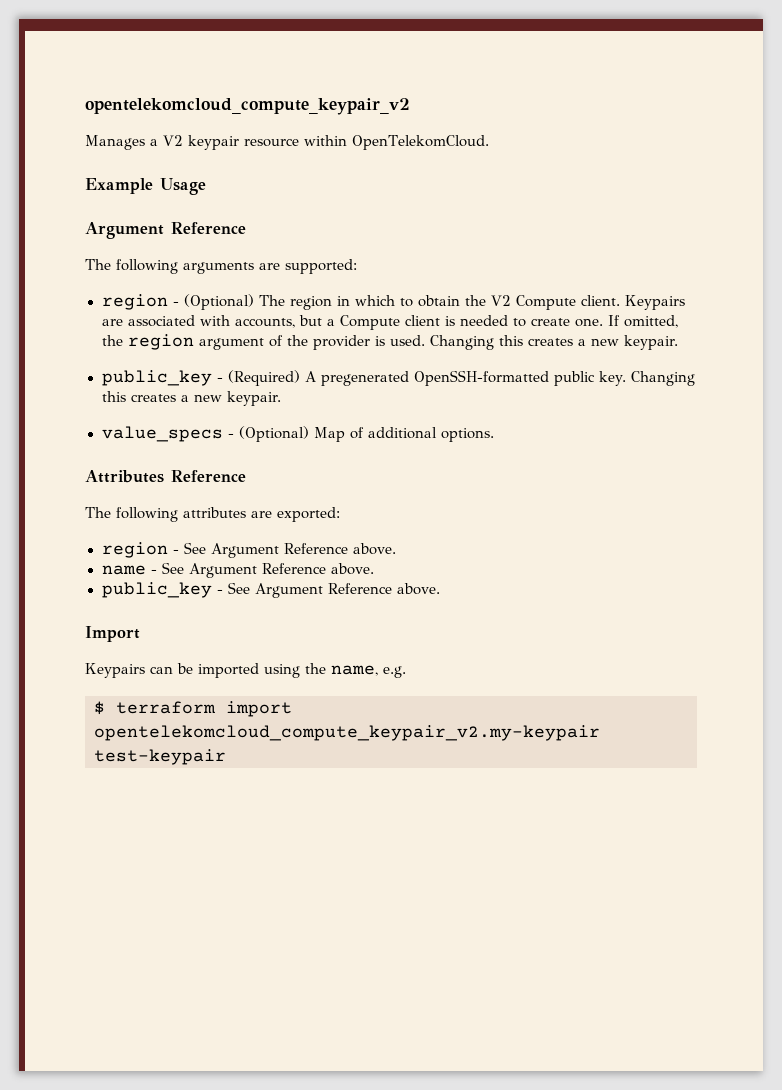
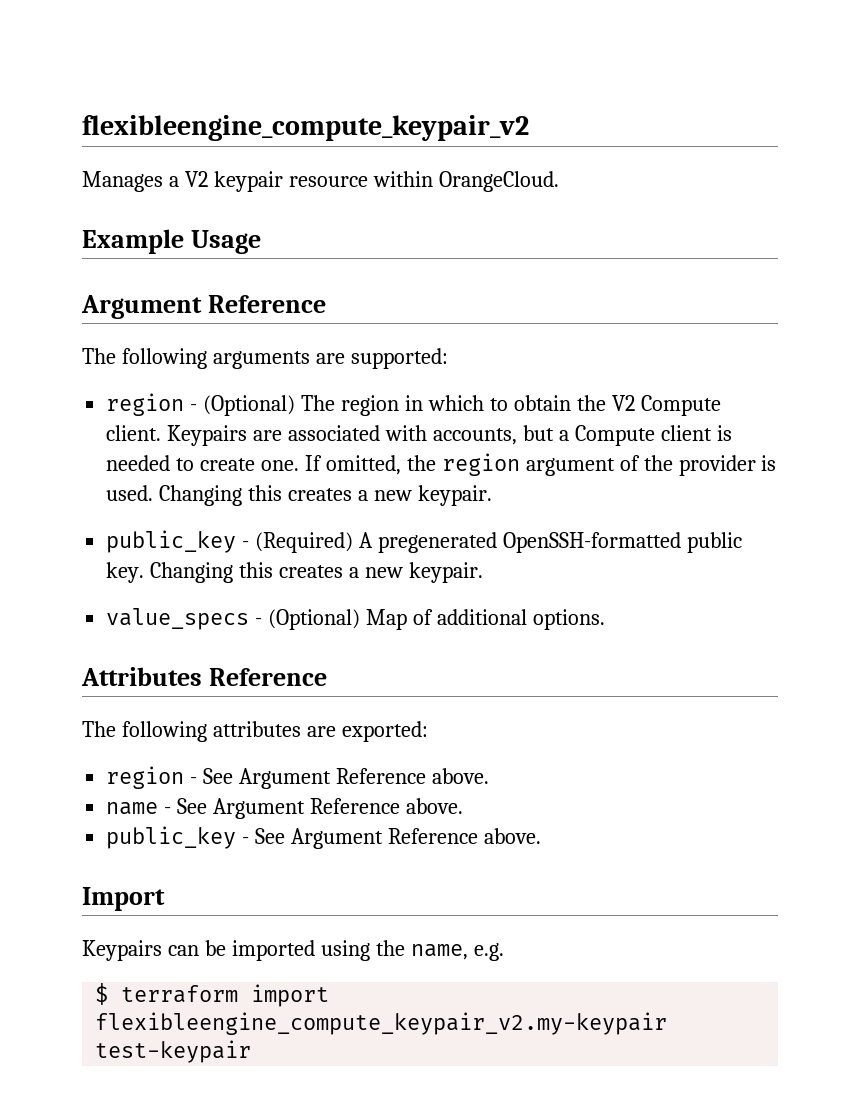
[85,98,410,115] opentelekomcloud_compute_keypair_v2 -> [82,115,529,141] flexibleengine_compute_keypair_v2
[352,135,489,150] OpenTelekomCloud. -> [438,171,559,192] OrangeCloud.
[94,725,600,741] opentelekomcloud_compute_keypair_v2.my-keypair -> [95,1012,668,1035] flexibleengine_compute_keypair_v2.my-keypair

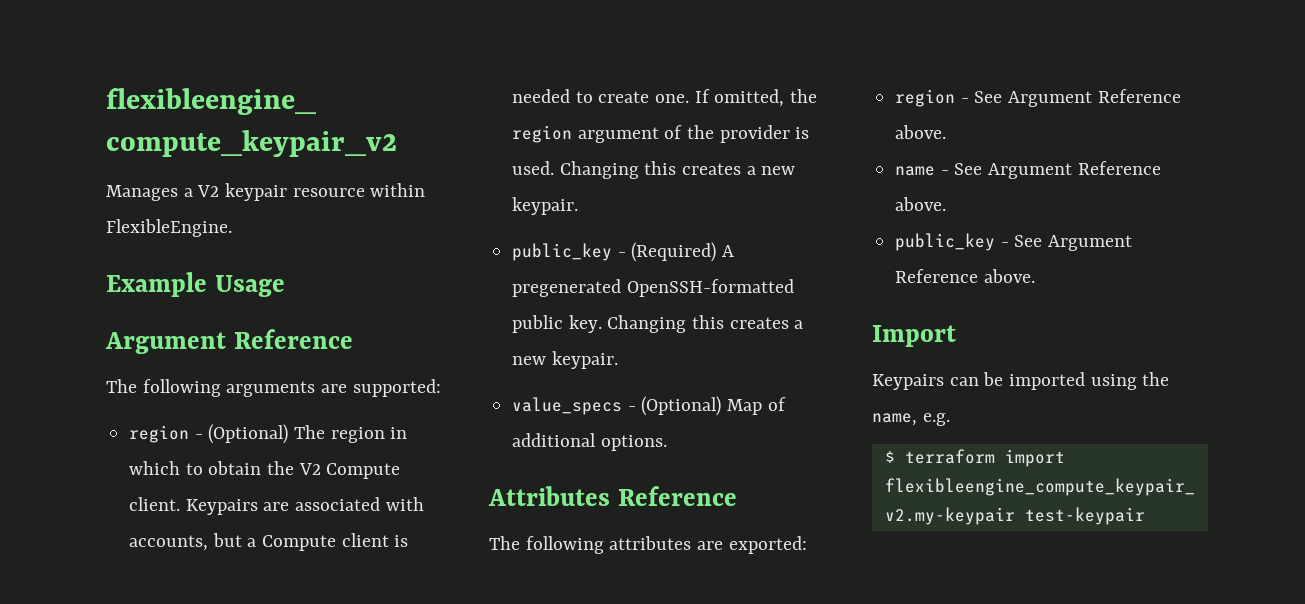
[438,171,559,192] OrangeCloud. -> [106,219,232,237] FlexibleEngine.

